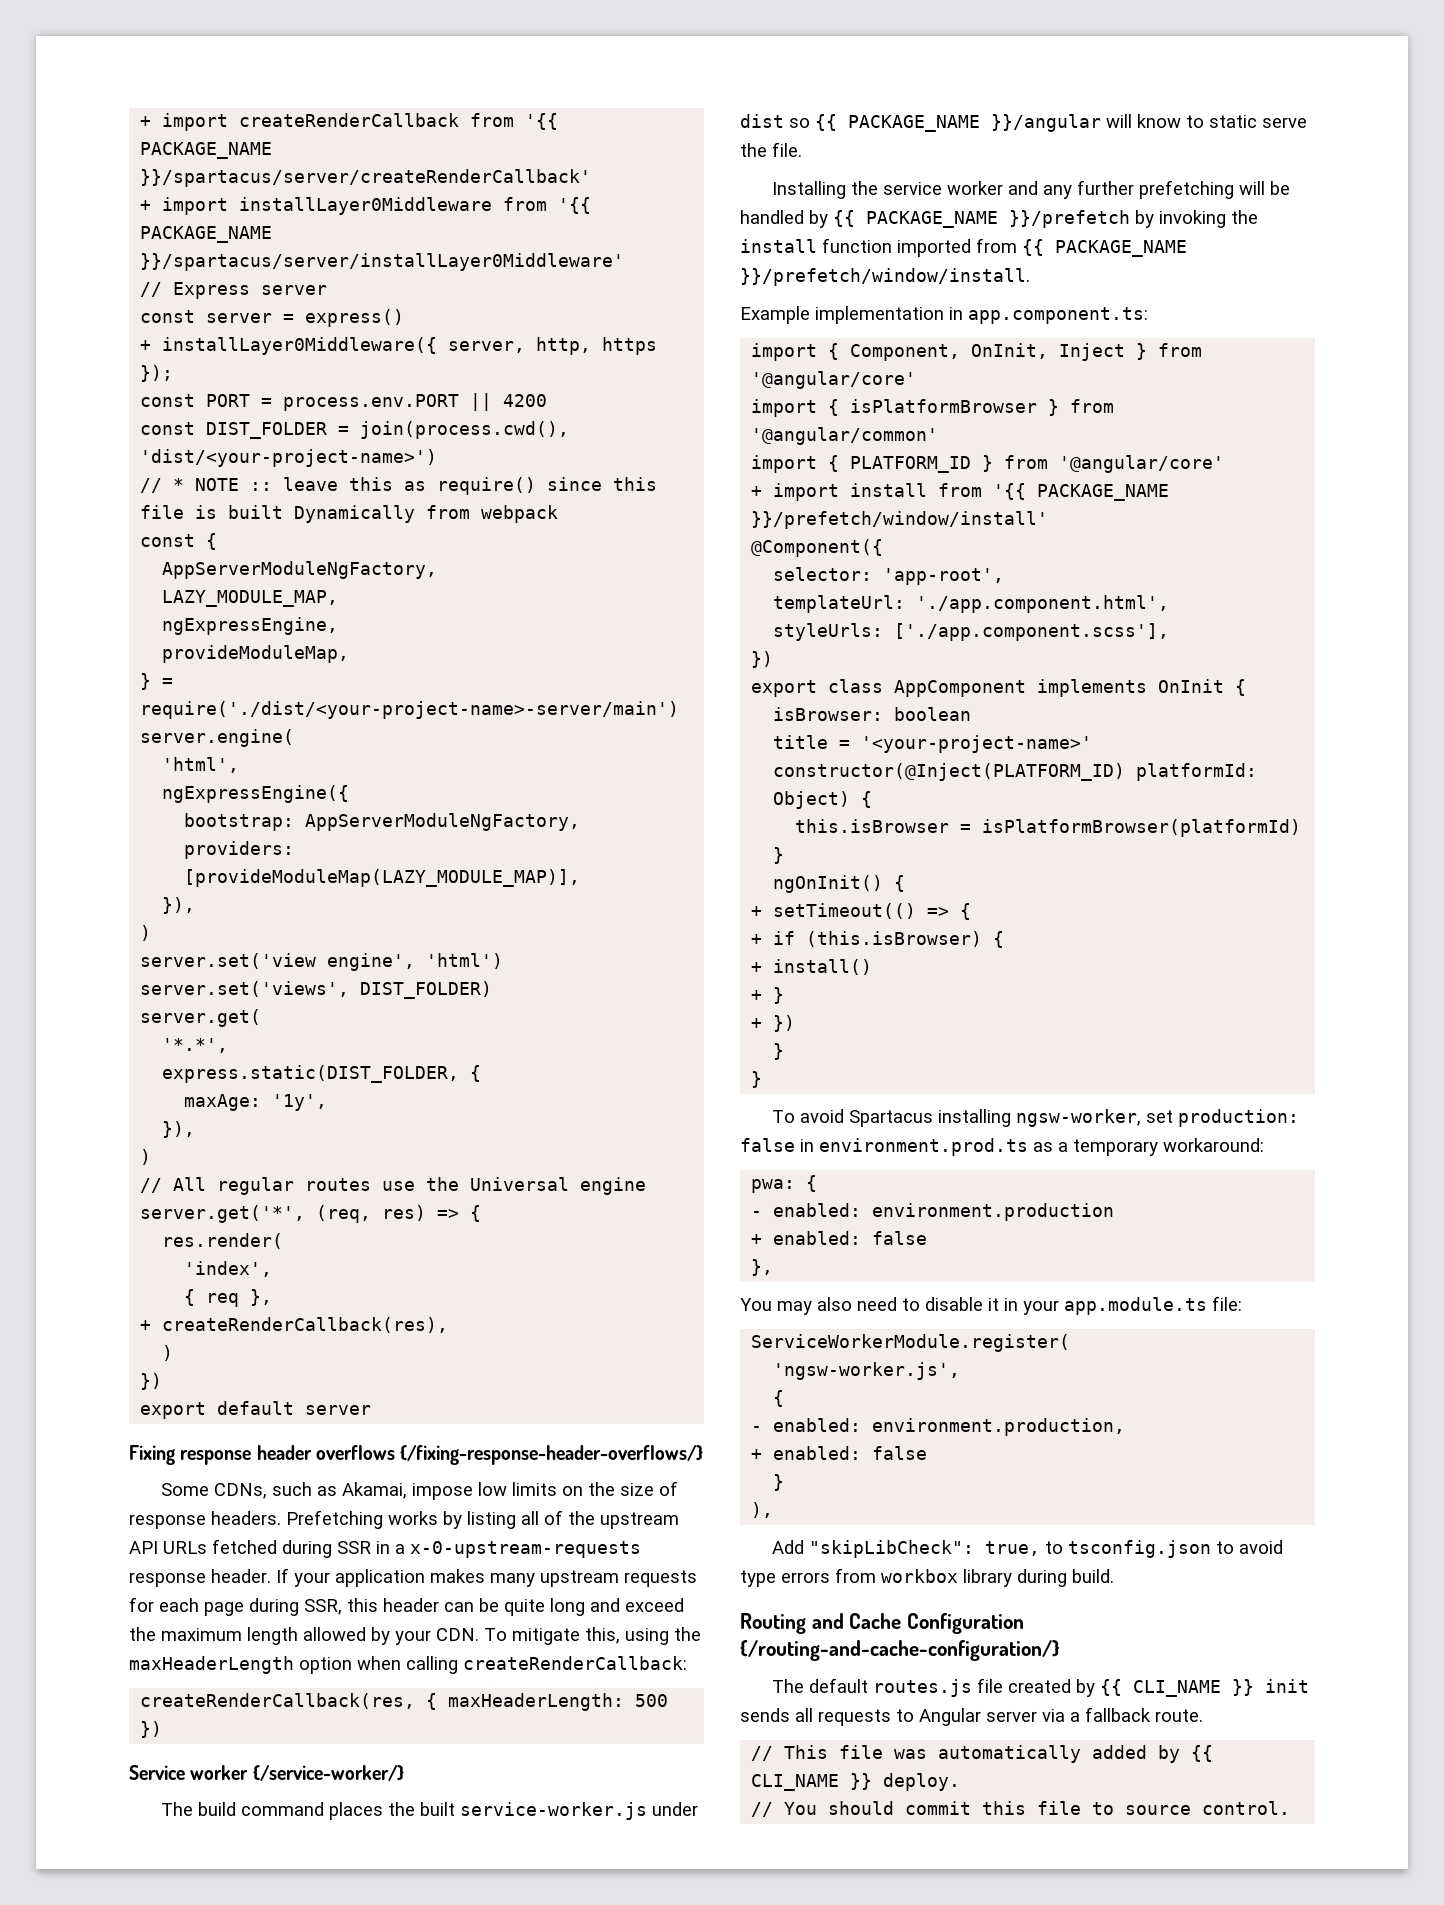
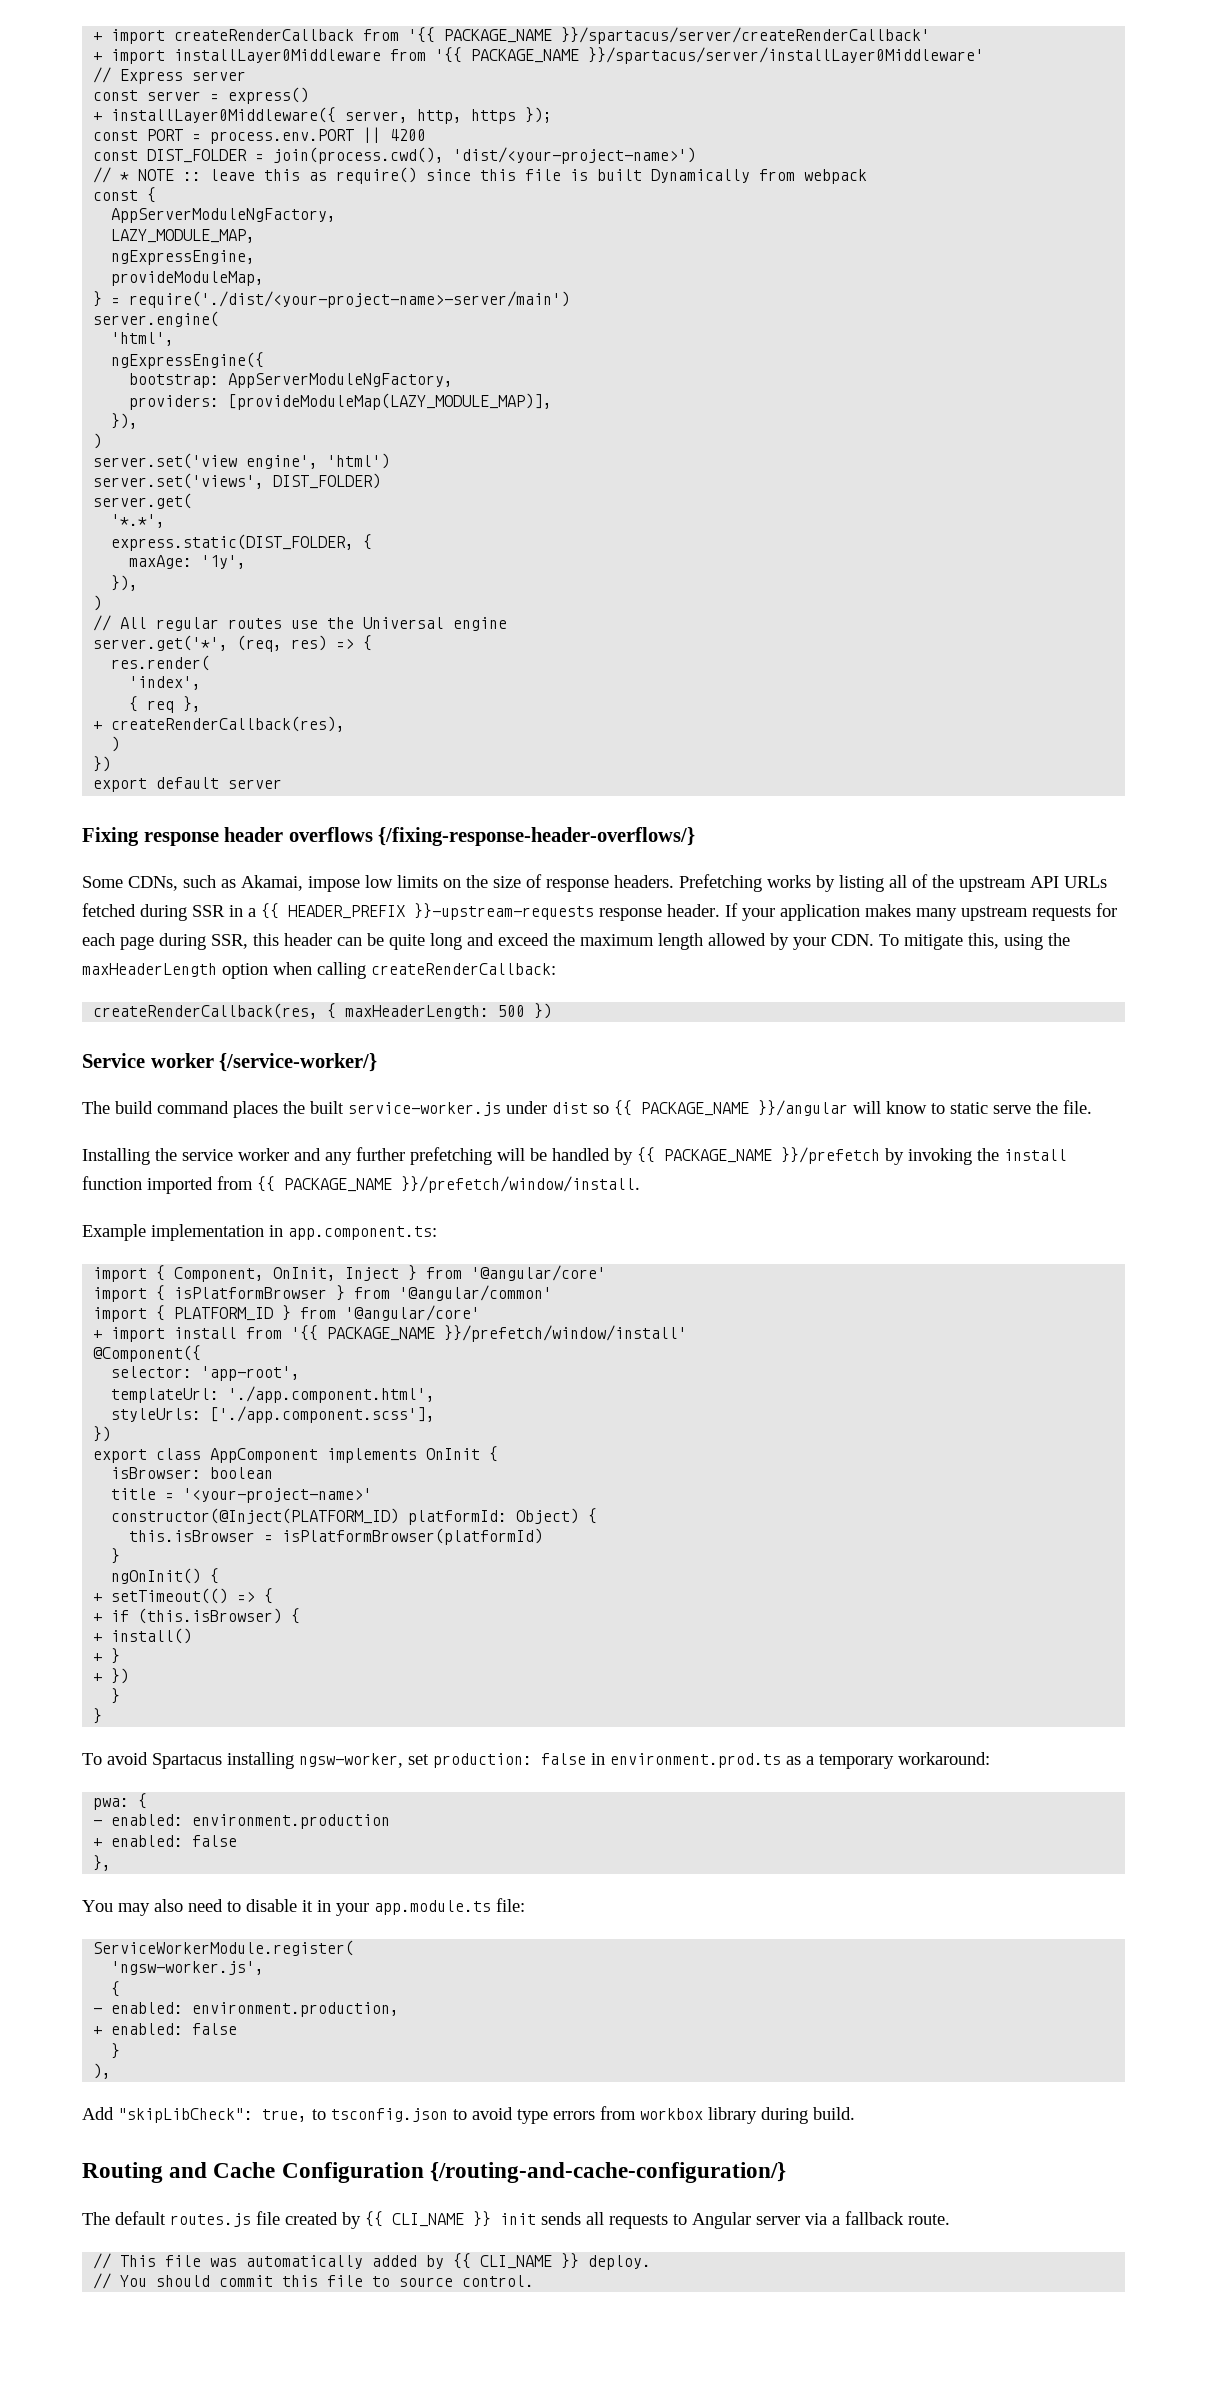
[410,1541,641,1558] x-0-upstream-requests -> [261,903,594,920] {{ HEADER_PREFIX }}-upstream-requests

